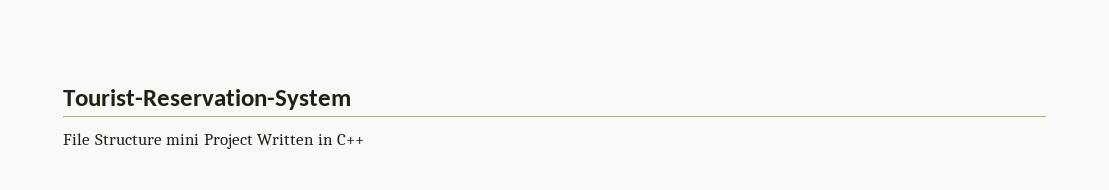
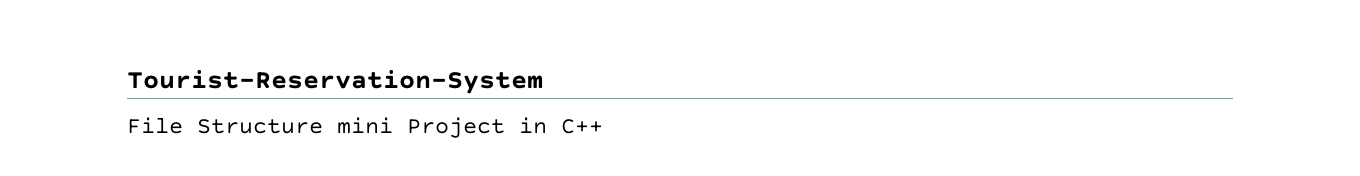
[257,134,315,145] Written -> (505, 127) none

